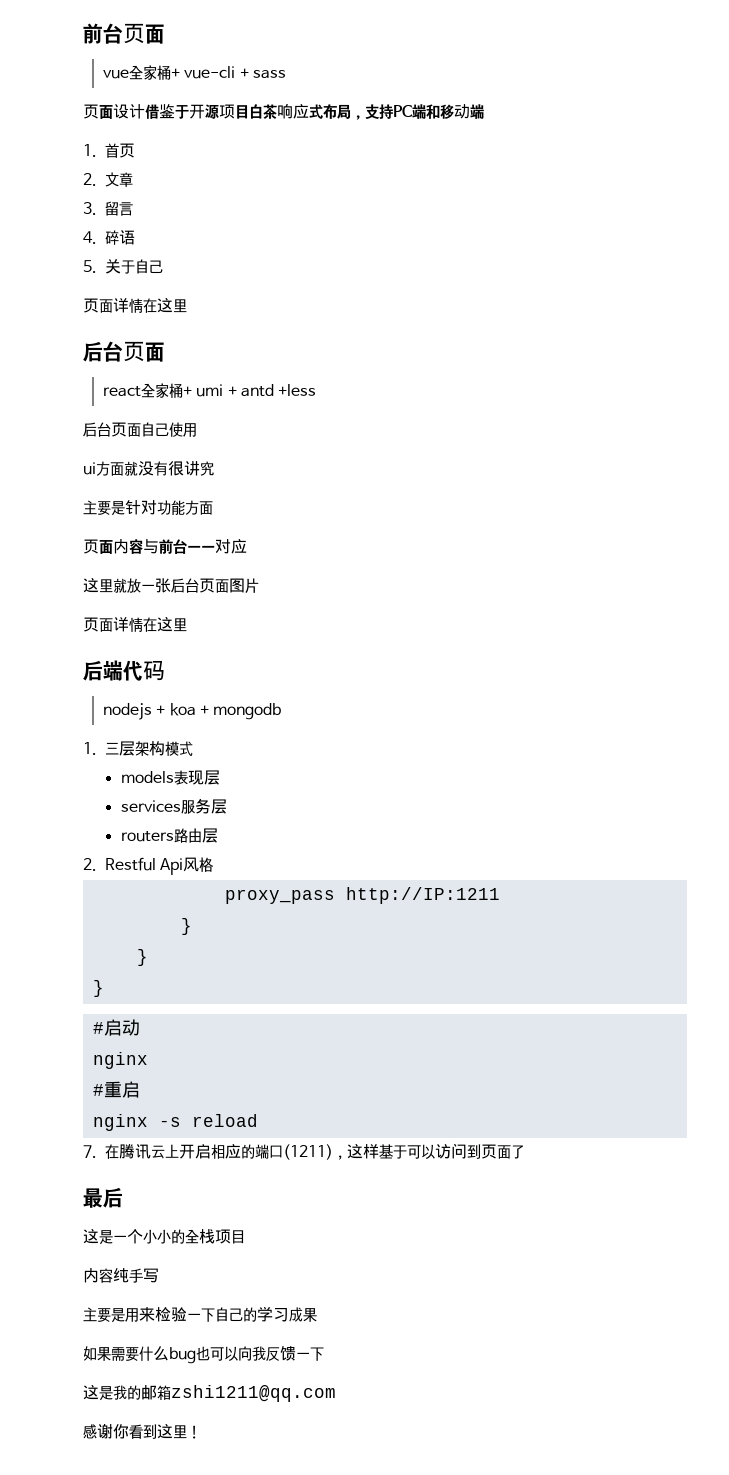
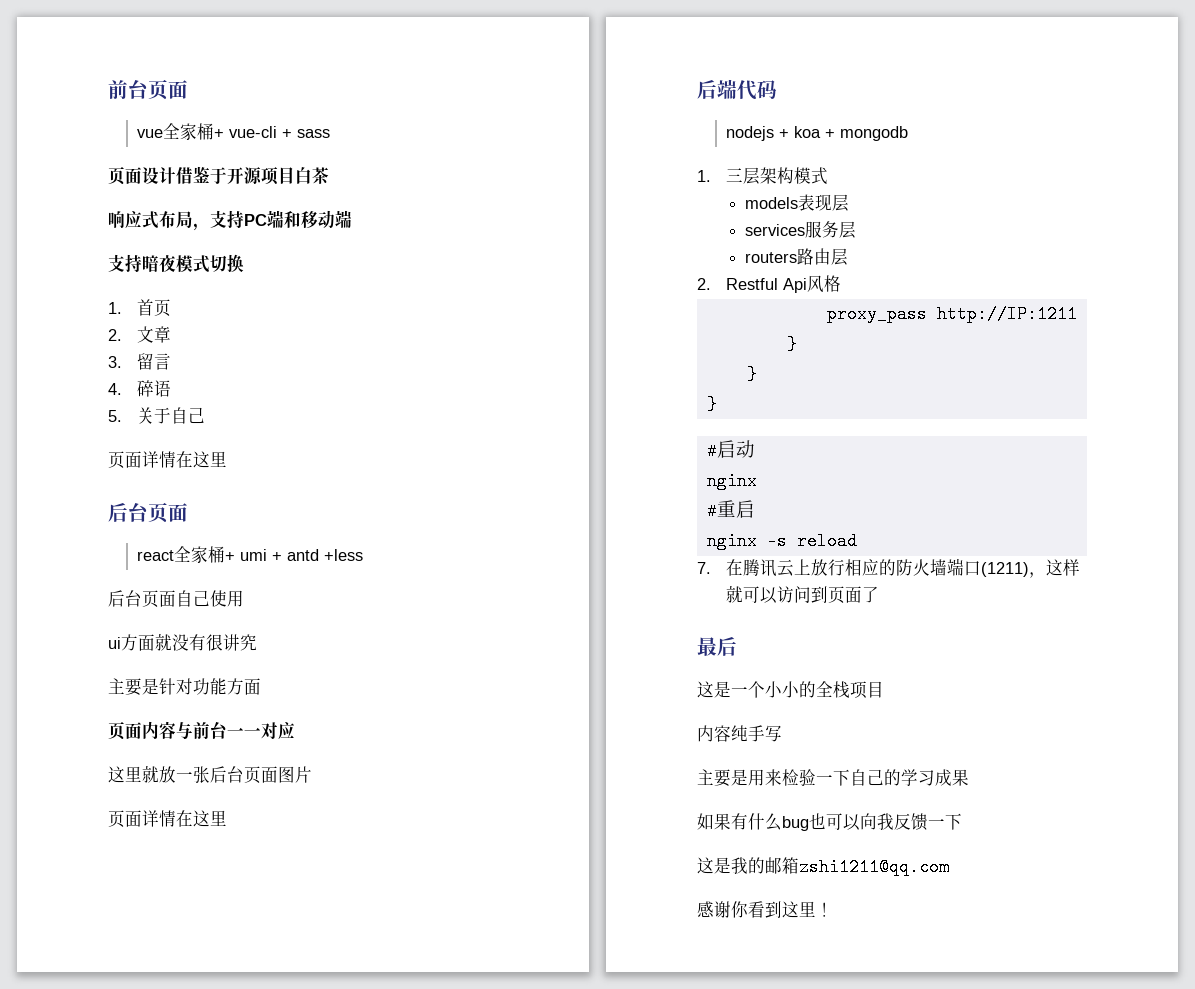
(277, 111) none -> (329, 175) //
(484, 111) none -> [108,254,244,273] // 支持暗夜模式切换
[179,1144,255,1159] 开启相应的 -> [811,559,948,576] 放行相应的防火墙
[379,1144,407,1159] 基于 -> [726,586,744,603] 就
[111,1347,139,1361] 需要 -> [731,813,748,830] 有

